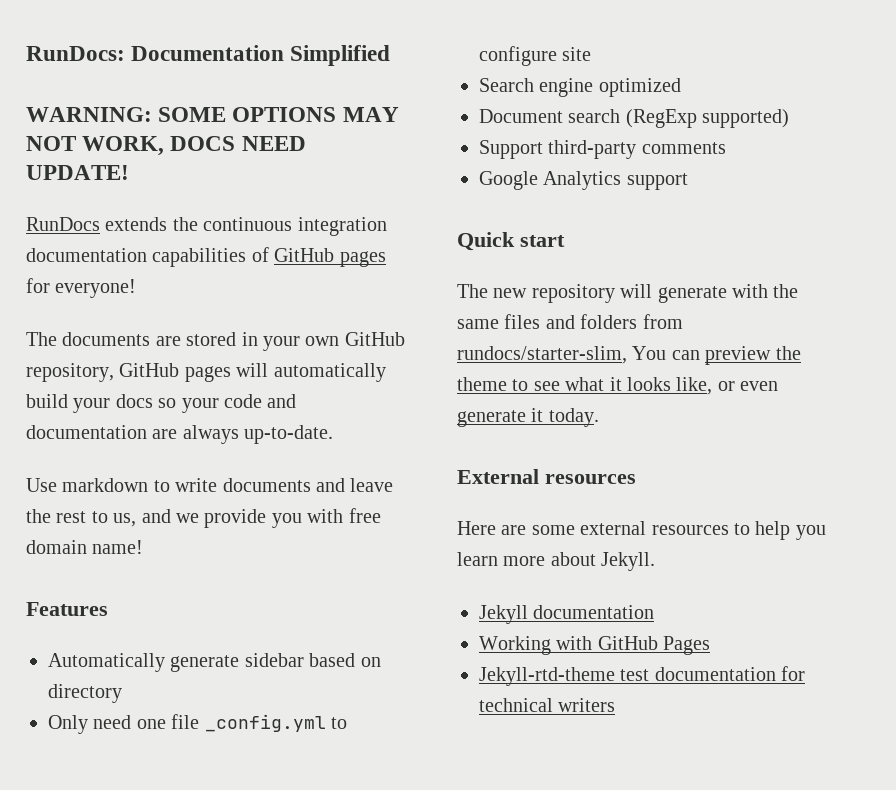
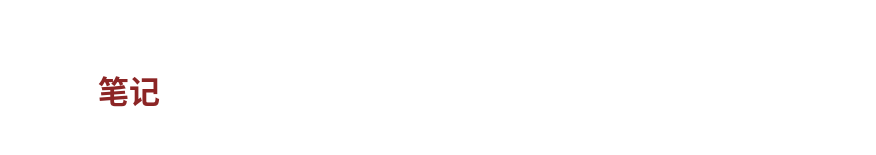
[26,45,391,66] [26,107,399,122] [26,136,306,156] [26,165,129,180] [26,217,387,236] [26,247,386,267] [26,278,137,298] [26,332,405,351] [26,363,386,382] [26,394,297,413] [26,425,334,444] [26,478,394,492] [26,508,381,528] [26,540,144,554] [26,602,108,616] [48,653,381,672] [48,684,122,703] [48,714,347,734] [479,46,592,66] [479,78,681,97] [479,109,790,128] [479,140,726,159] [479,171,688,190] [457,232,565,251] [457,284,799,303] [457,314,683,329] [457,346,801,365] [457,377,779,395] [457,408,599,427] [457,469,636,484] [457,521,826,540] [457,552,656,571] [479,605,655,624] [479,636,711,655] [479,666,806,686] [479,698,616,712] RunDocs: Documentation Simplified // WARNING: SOME OPTIONS MAY NOT WORK, DOCS NEED UPDATE! // RunDocs extends the continuous integration documentation capabilities of GitHub pages for everyone! // The documents are stored in your own GitHub repository, GitHub pages will automatically build your docs so your code and documentation are always up-to-date. // Use markdown to write documents and leave the rest to us, and we provide you with free domain name! // Features // Automatically generate sidebar based on directory // Only need one file _config.yml to configure site // Search engine optimized // Document search (RegExp supported) // Support third-party comments // Google Analytics support // Quick start // The new repository will generate with the same files and folders from rundocs/starter-slim, You can preview the theme to see what it looks like, or even generate it today. // External resources // Here are some external resources to help you learn more about Jekyll. // Jekyll documentation // Working with GitHub Pages // Jekyll-rtd-theme test documentation for technical writers -> [98,76,160,107] 笔记

